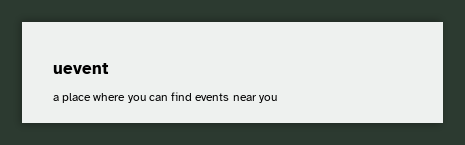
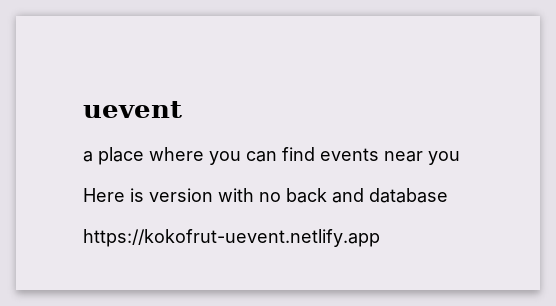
(277, 99) none -> [83,188,448,203] [83,229,380,247] // Here is version with no back and database // https://kokofrut-uevent.netlify.app

